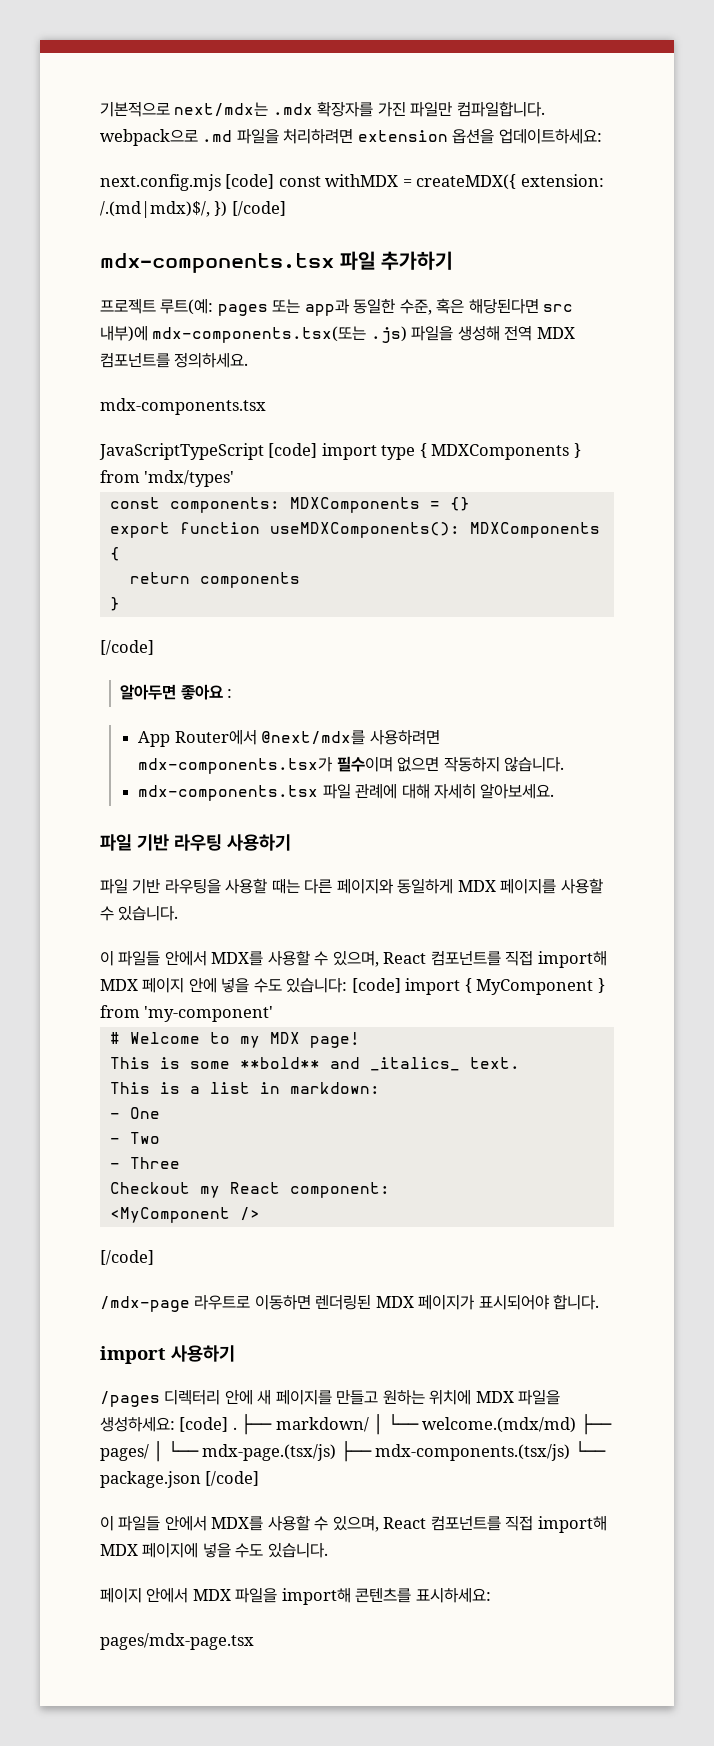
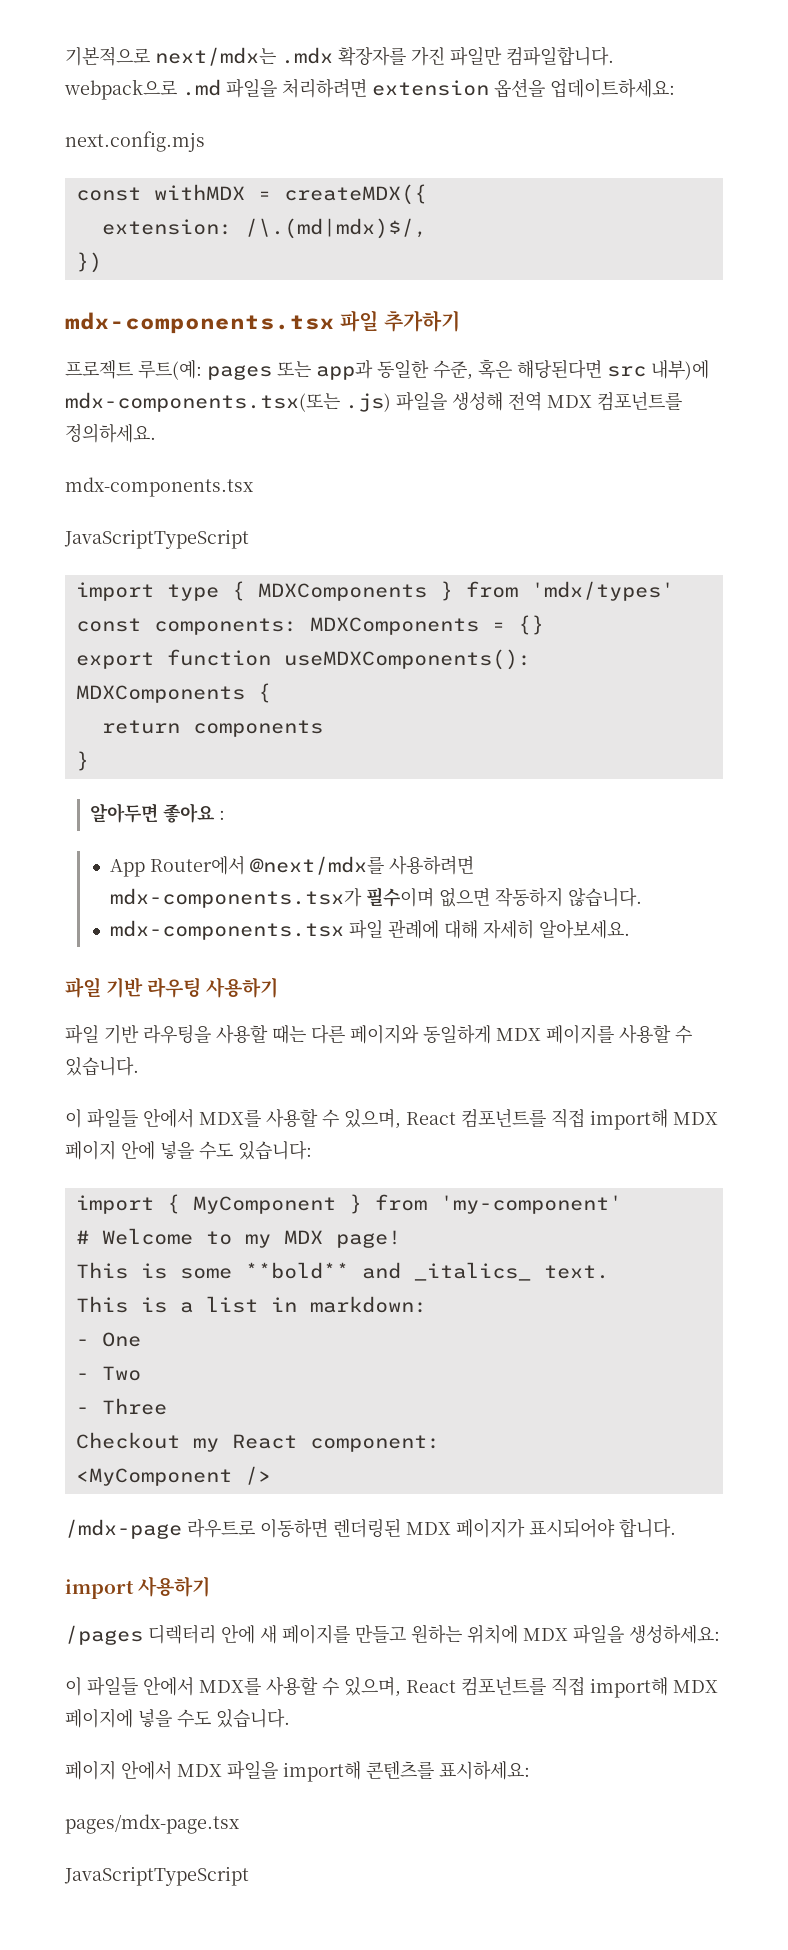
[225,174,275,189] [code] -> (205, 141) //
[520,174,604,187] [100,201,210,218] extension: /.(md|mdx)$/, -> [101,218,427,239] // extension: /\.(md|mdx)$/, //
[231,201,286,216] [/code] -> (102, 262) none
[268,443,318,458] [code] -> (249, 539) //
[100,640,154,655] // [/code] -> (89, 761) none
[351,978,401,993] [code] -> (312, 1150) //
[100,1250,154,1265] // [/code] -> (271, 1475) none
[179,1414,612,1435] [100,1441,606,1462] [100,1471,260,1488] [code] . ├── markdown/ │ └── welcome.(mdx/md) ├── pages/ │ └── mdx-page.(tsx/js) ├── mdx-components.(tsx/js) └── package.json [/code] -> (720, 1634) none
(254, 1641) none -> [64,1866,249,1886] // JavaScriptTypeScript

